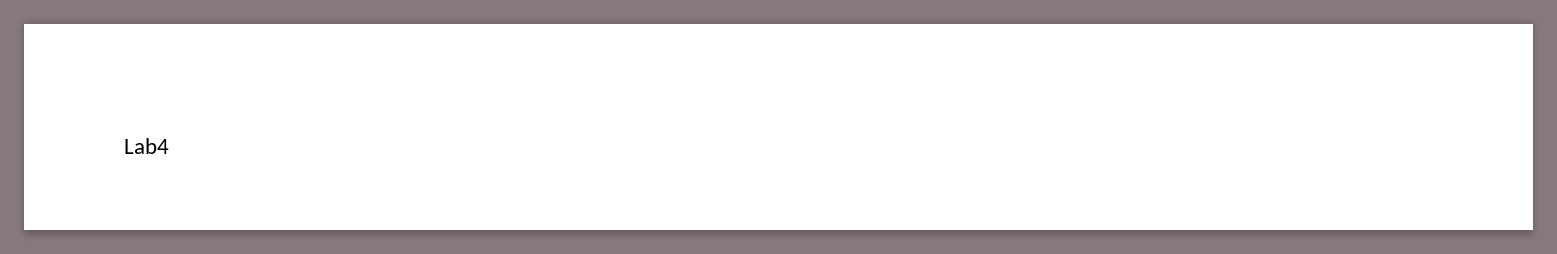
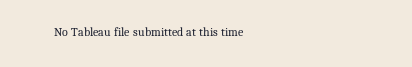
[124,138,169,154] Lab4 -> [54,27,245,36] No Tableau file submitted at this time

